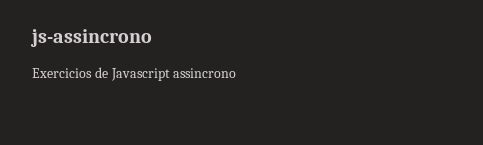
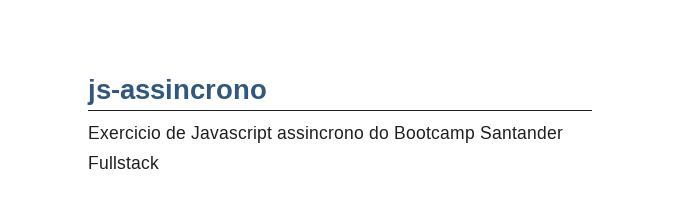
[32,68,92,78] Exercicios -> [88,126,161,139] Exercicio
(237, 73) none -> [369,126,563,143] [88,156,159,169] do Bootcamp Santander Fullstack

